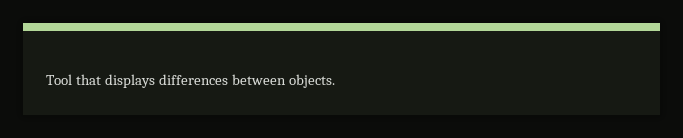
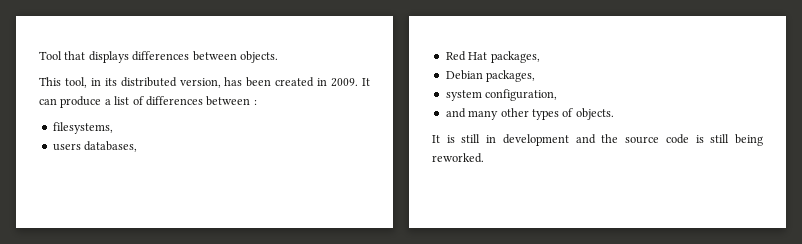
(335, 81) none -> [39,77,371,88] [39,96,257,108] [52,122,113,134] [52,141,138,152] [445,51,540,63] [445,70,536,82] [445,89,558,101] [445,108,614,120] [432,134,763,146] [432,153,484,163] // This tool, in its distributed version, has been created in 2009. It can produce a list of differences between : // filesystems, // users databases, // Red Hat packages, // Debian packages, // system configuration, // and many other types of objects. // It is still in development and the source code is still being reworked.

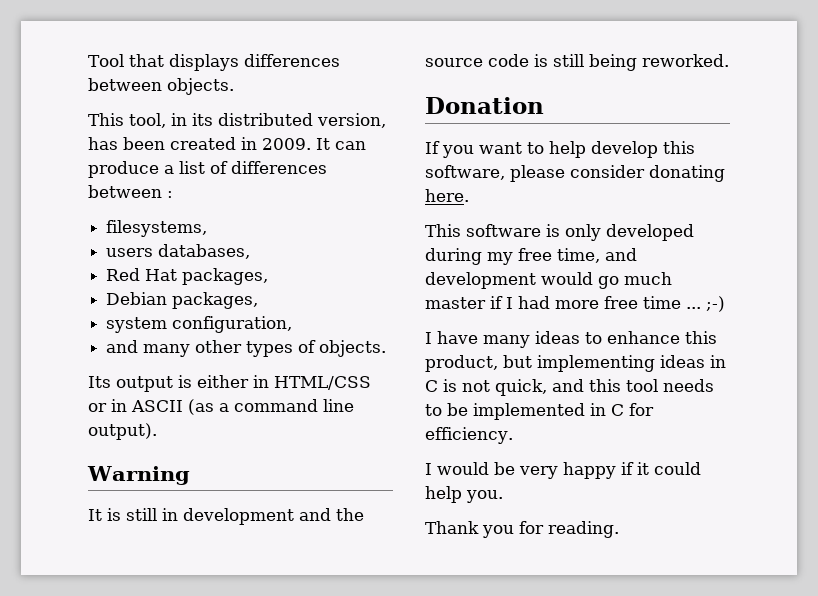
(614, 114) none -> [88,375,371,392] [88,399,354,415] [88,423,157,440] [87,466,190,485] // Its output is either in HTML/CSS or in ASCII (as a command line output). // Warning
(484, 158) none -> [425,97,544,114] [425,141,695,158] [425,165,725,182] [425,189,469,202] [425,224,694,241] [425,248,637,265] [425,272,672,289] [425,296,725,312] [425,331,717,348] [425,355,726,372] [425,379,714,396] [425,403,654,420] [425,427,513,444] [425,462,701,479] [425,486,503,503] [425,521,619,538] // Donation // If you want to help develop this software, please consider donating here. // This software is only developed during my free time, and development would go much master if I had more free time ... ;-) // I have many ideas to enhance this product, but implementing ideas in C is not quick, and this tool needs to be implemented in C for efficiency. // I would be very happy if it could help you. // Thank you for reading.

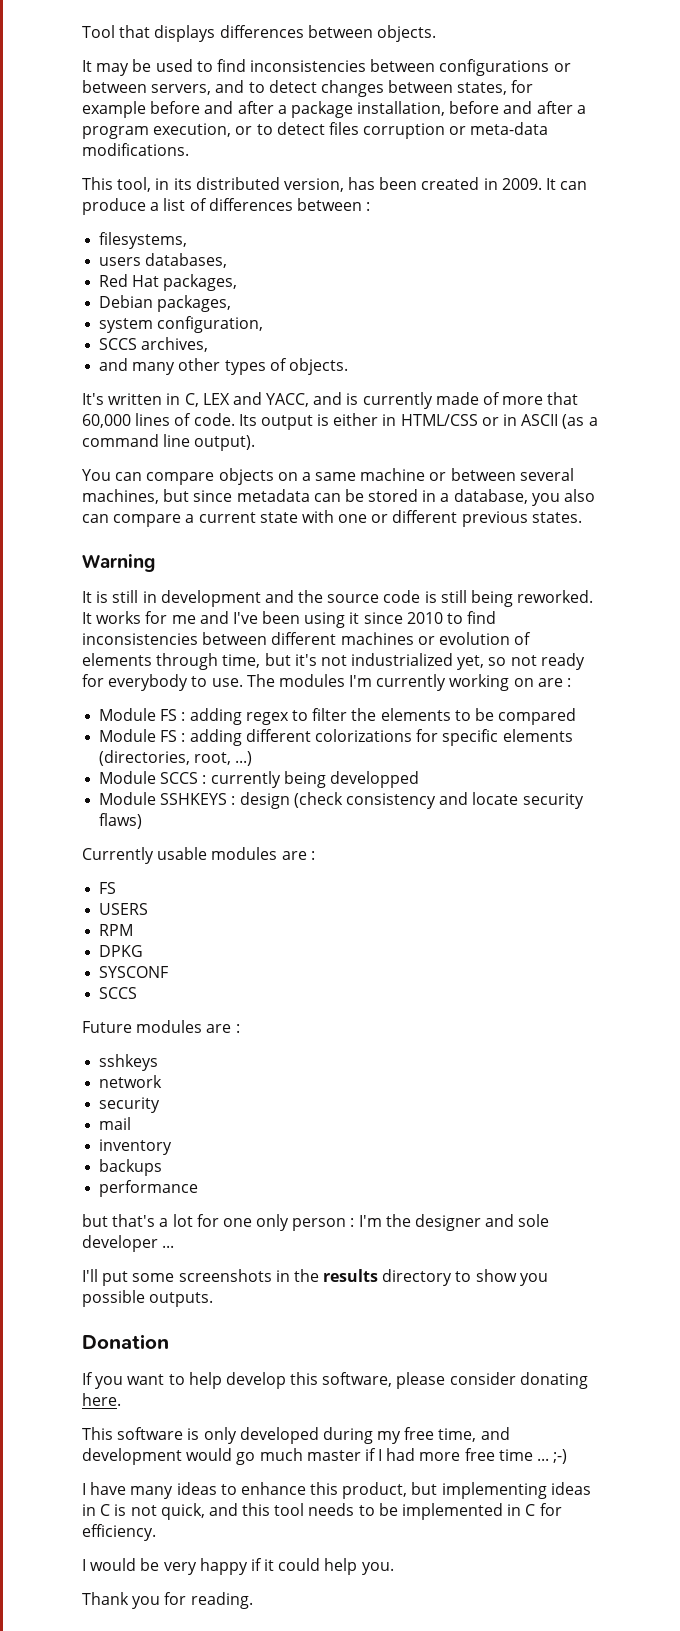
(234, 86) none -> [82,59,571,76] [82,80,534,97] [82,101,586,118] [82,122,549,139] [82,143,189,156] // It may be used to find inconsistencies between configurations or between servers, and to detect changes between states, for example before and after a package installation, before and after a program execution, or to detect files corruption or meta-data modifications.
(293, 324) none -> [99,337,209,352] // SCCS archives,
(387, 348) none -> [82,392,579,409] [82,413,235,428] It's written in C, LEX and YACC, and is currently made of more that 60,000 lines of code.
(157, 431) none -> [82,468,574,485] [82,489,596,506] [82,510,582,527] // You can compare objects on a same machine or between several machines, but since metadata can be stored in a database, you also can compare a current state with one or different previous states.
(729, 60) none -> [82,611,497,628] [82,632,532,645] [82,653,585,670] [82,674,572,691] [99,708,577,725] [99,729,573,746] [99,750,253,766] [99,771,419,788] [99,792,584,809] [99,813,143,829] [82,847,315,864] [99,882,117,894] [99,903,149,915] [99,924,134,936] [99,945,144,957] [99,966,169,978] [99,987,138,999] [82,1020,240,1033] [99,1054,159,1071] [99,1075,163,1088] [99,1097,161,1113] [99,1117,132,1130] [99,1139,173,1155] [99,1159,163,1176] [99,1180,199,1197] [82,1214,550,1231] [82,1235,175,1252] [82,1269,548,1286] [82,1290,214,1307] It works for me and I've been using it since 2010 to find inconsistencies between different machines or evolution of elements through time, but it's not industrialized yet, so not ready for everybody to use. The modules I'm currently working on are : // Module FS : adding regex to filter the elements to be compared // Module FS : adding different colorizations for specific elements (directories, root, ...) // Module SCCS : currently being developped // Module SSHKEYS : design (check consistency and locate security flaws) // Currently usable modules are : // FS // USERS // RPM // DPKG // SYSCONF // SCCS // Future modules are : // sshkeys // network // security // mail // inventory // backups // performance // but that's a lot for one only person : I'm the designer and sole developer ... // I'll put some screenshots in the results directory to show you possible outputs.

